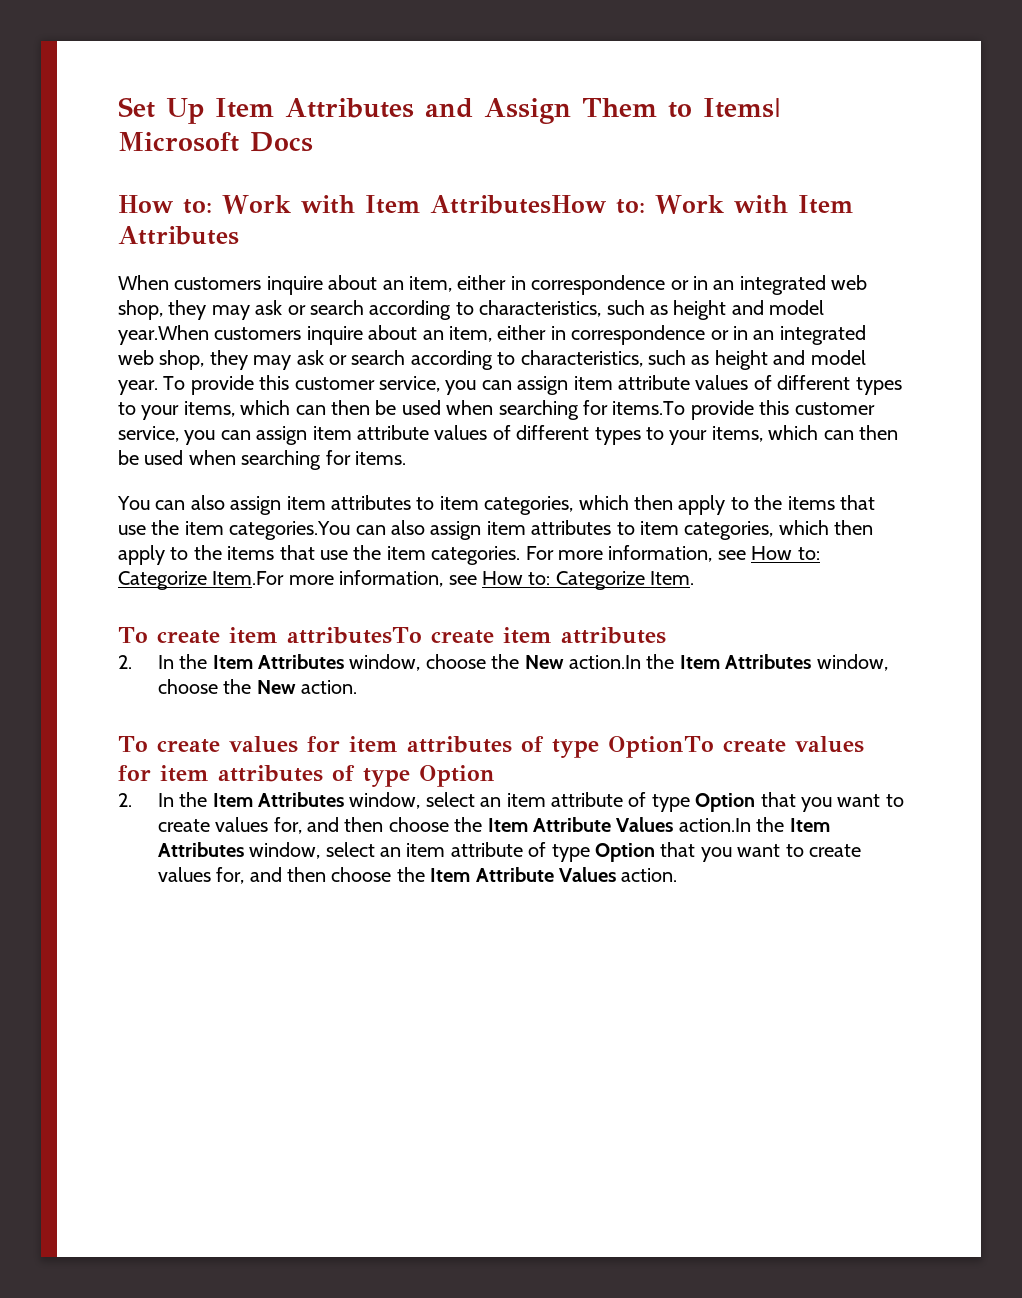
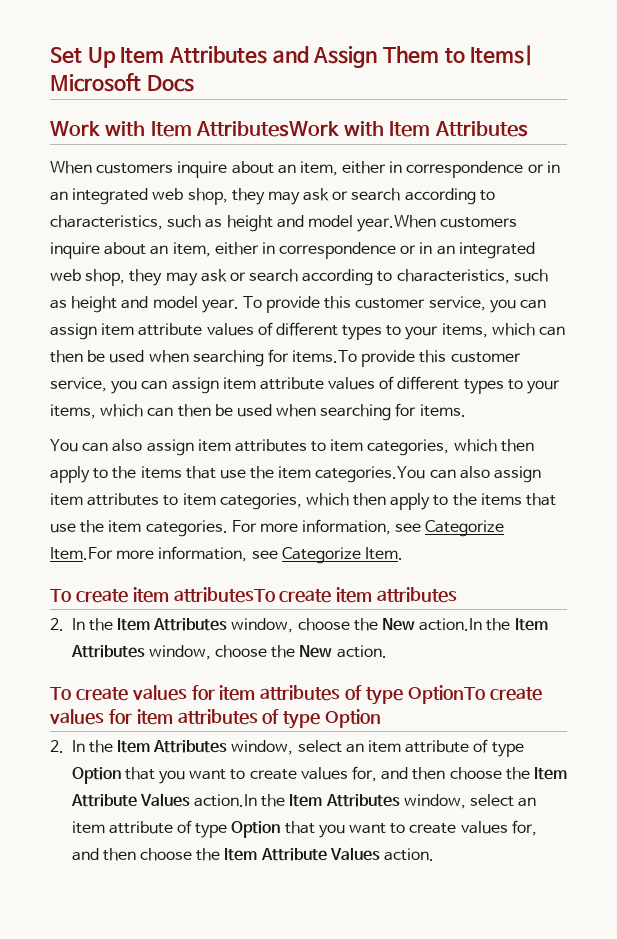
[118,195,724,214] How to: Work with Item AttributesHow to: Work -> [50,121,339,137] Work with Item AttributesWork
[751,546,820,560] How to: -> (422, 527) none
[481,571,551,585] How to: -> (278, 554) none

